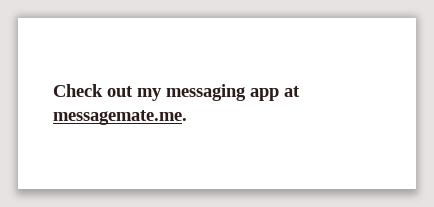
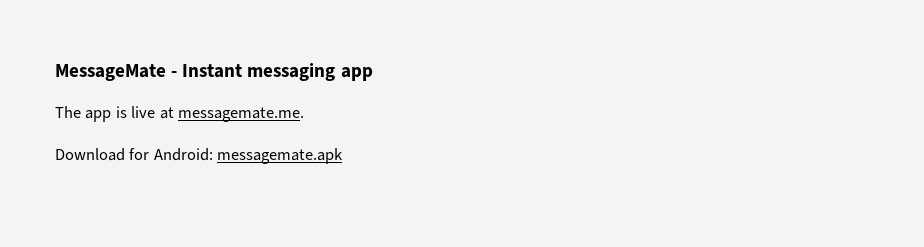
[53,84,162,101] Check out my -> [55,64,243,81] MessageMate - Instant
[284,86,300,97] [53,110,187,125] at messagemate.me. -> [55,106,305,122] [55,148,344,164] // The app is live at messagemate.me. // Download for Android: messagemate.apk

